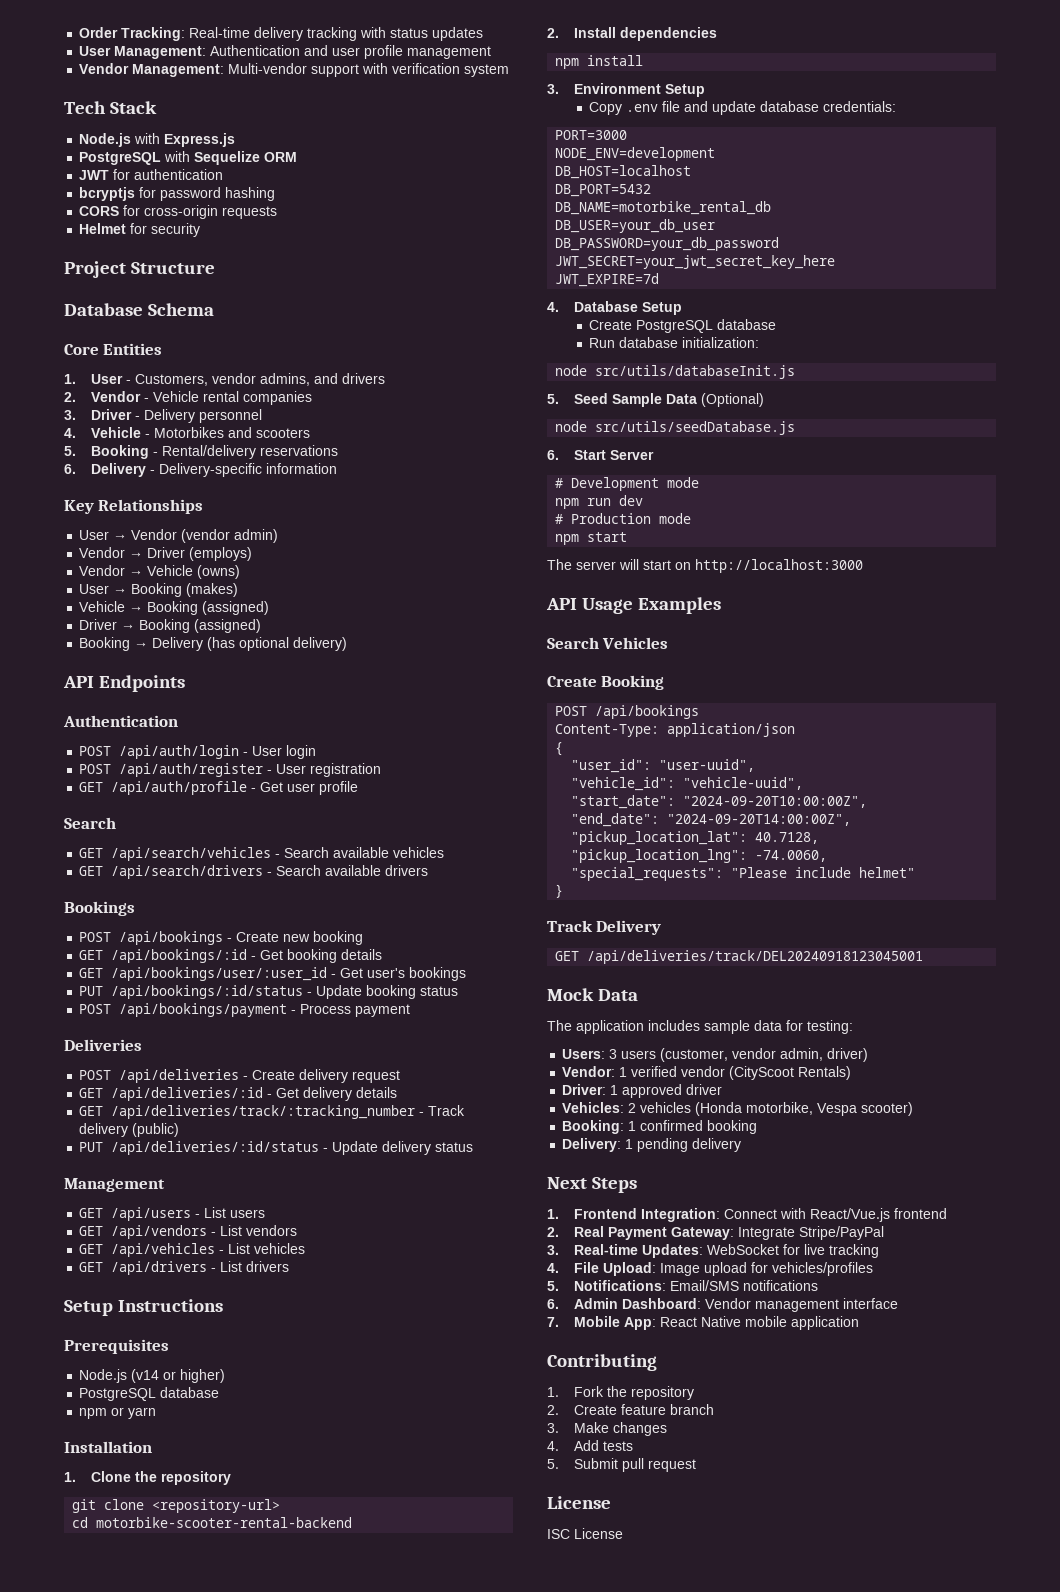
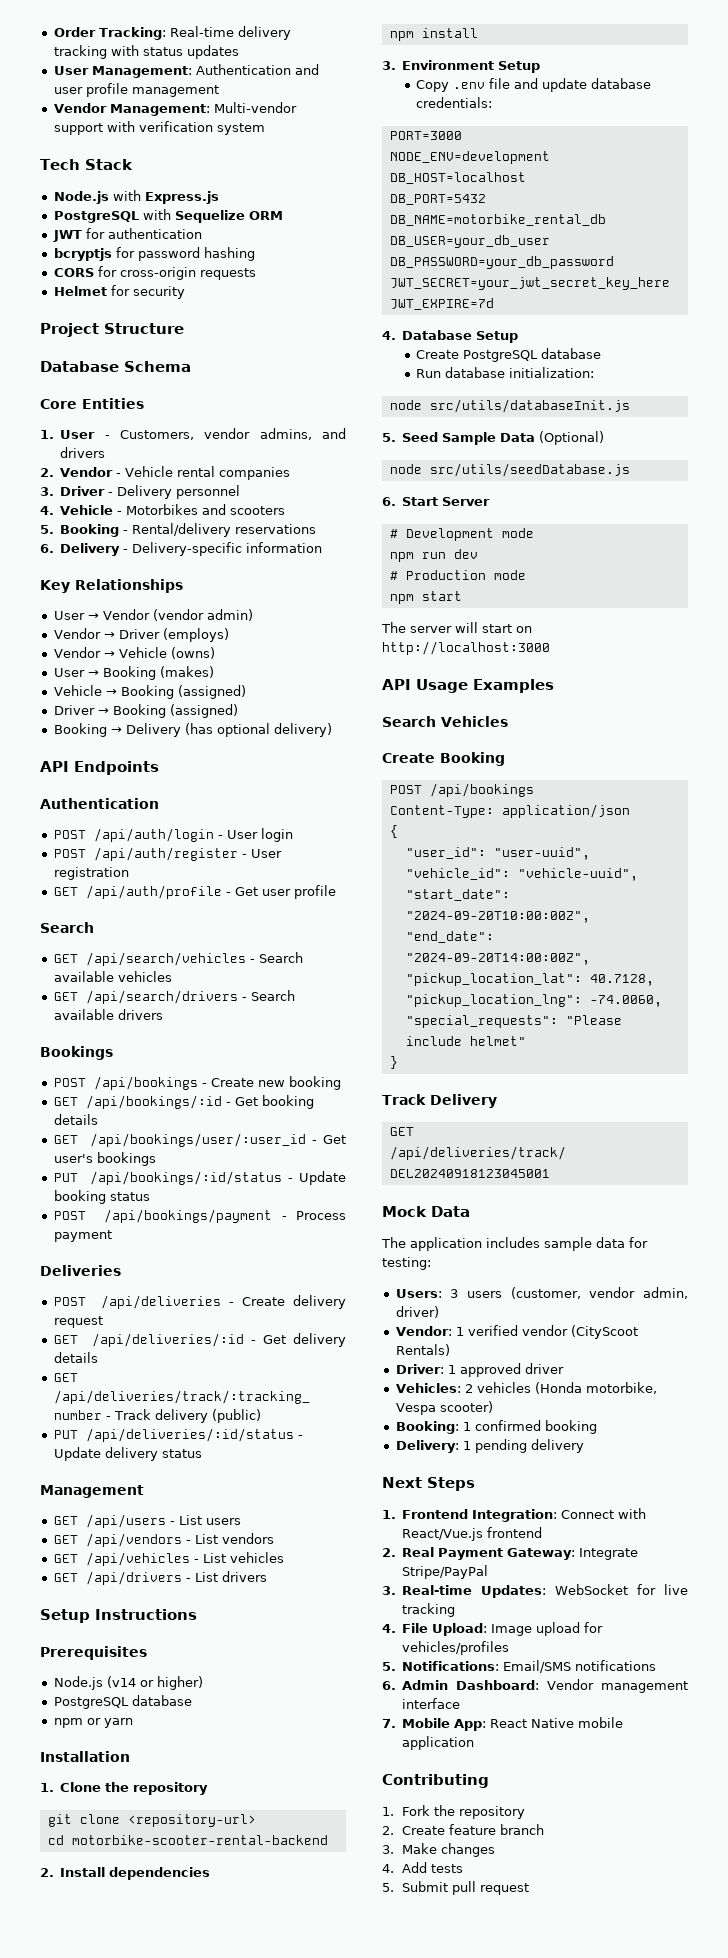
[547,1496,611,1509] [547,1528,623,1539] // License // ISC License -> (530, 1889) none

